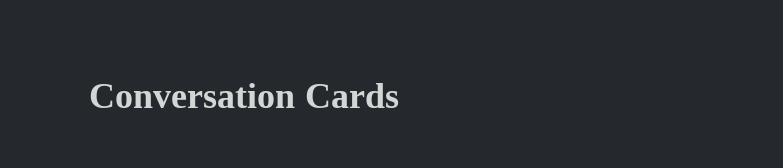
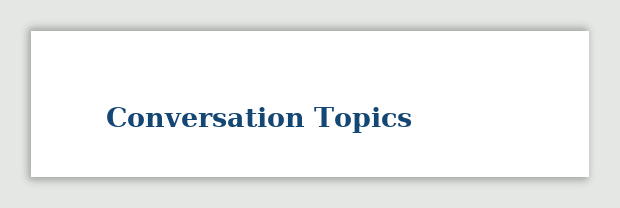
[304,83,399,108] Cards -> [314,107,412,133] Topics

